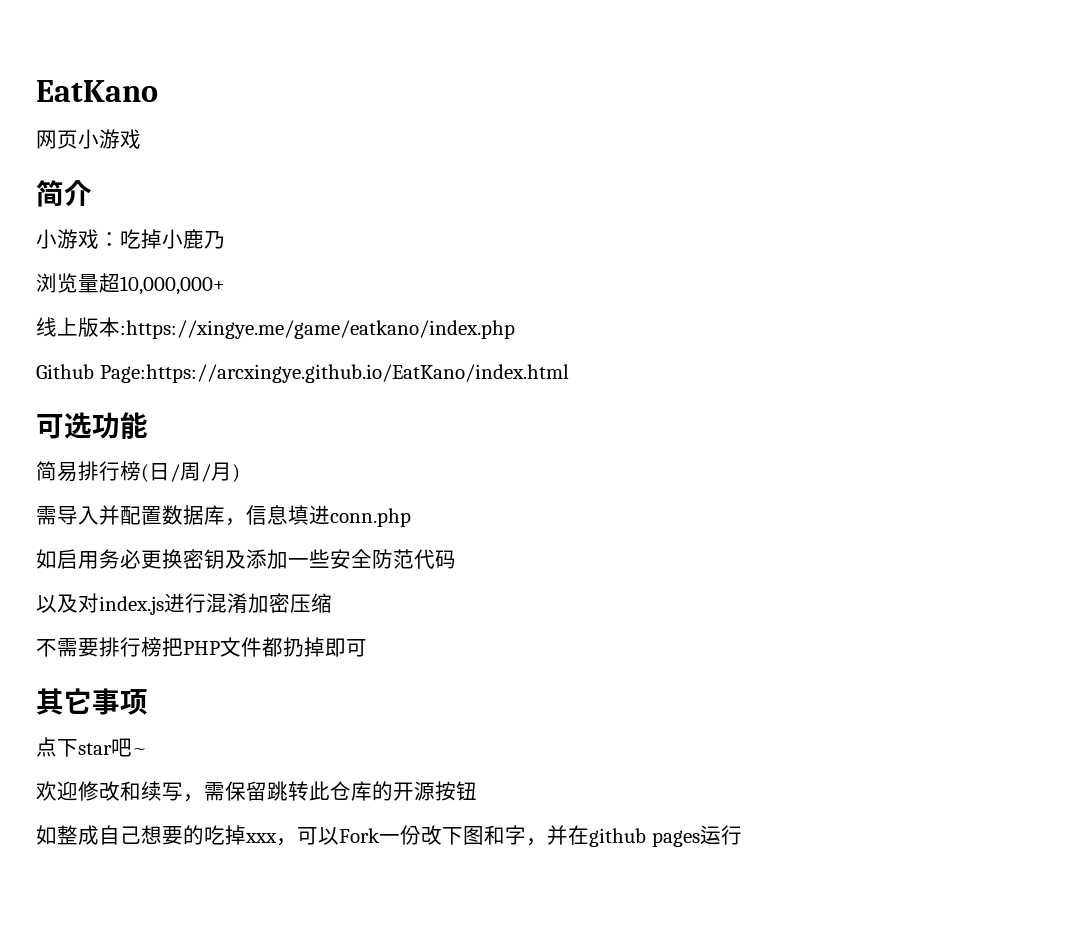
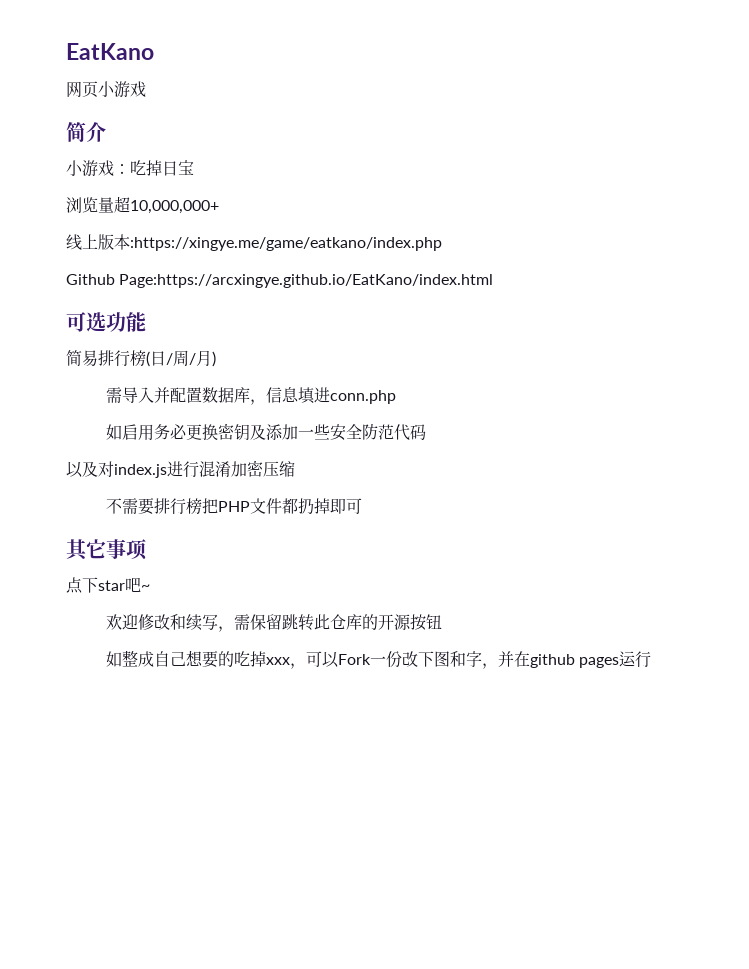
[162,229,225,249] 小鹿乃 -> [162,160,194,176] 日宝

